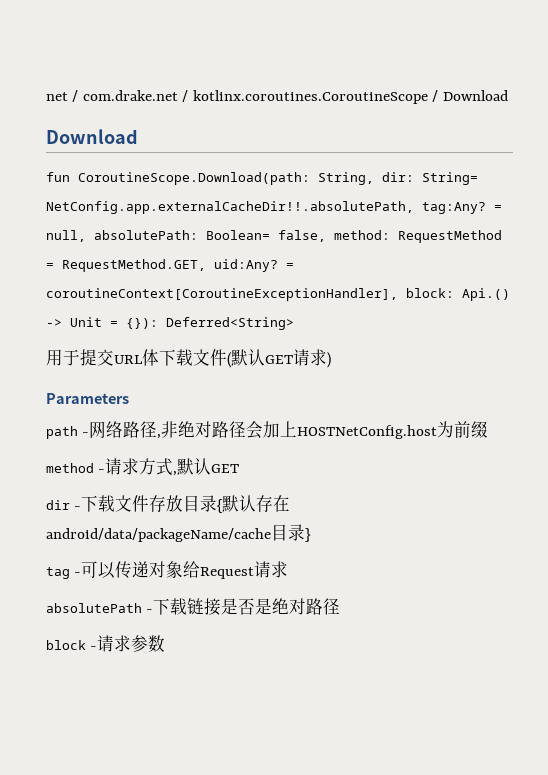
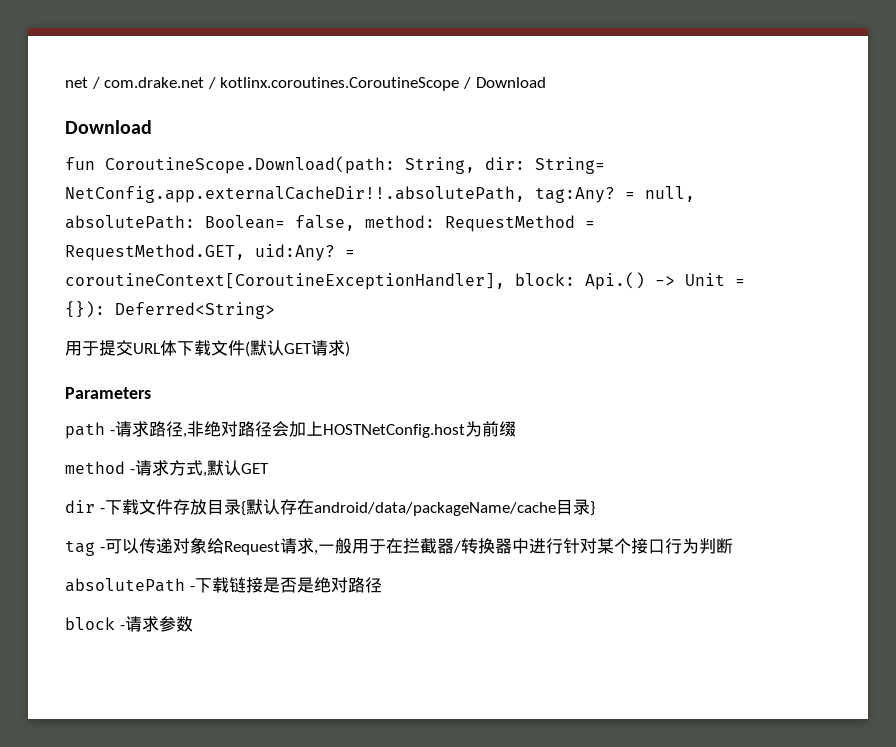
[89,421,124,439] 网络 -> [114,421,149,437] 请求
(289, 569) none -> [313,538,733,555] ,一般用于在拦截器/转换器中进行针对某个接口行为判断

